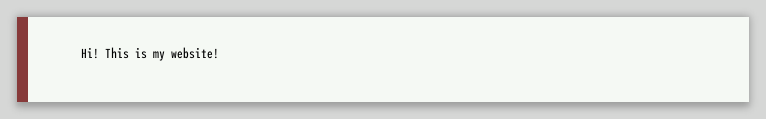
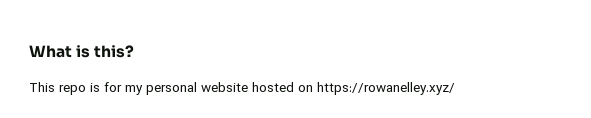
[81,47,219,61] Hi! This is my website! -> [29,45,135,58] [29,82,455,95] What is this? // This repo is for my personal website hosted on https://rowanelley.xyz/

